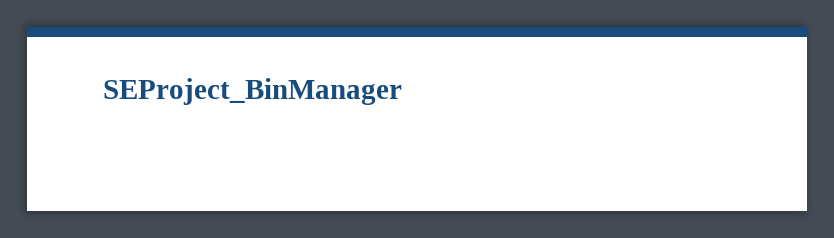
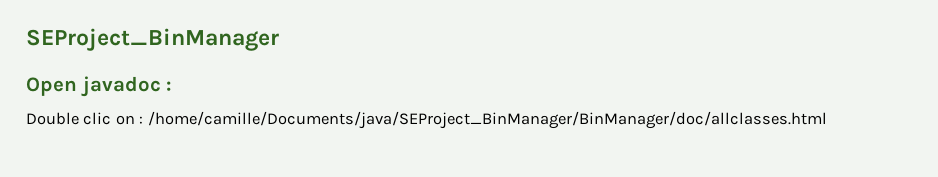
(402, 91) none -> [26,76,173,97] [26,111,827,129] // Open javadoc : // Double clic on : /home/camille/Documents/java/SEProject_BinManager/BinManager/doc/allclasses.html

